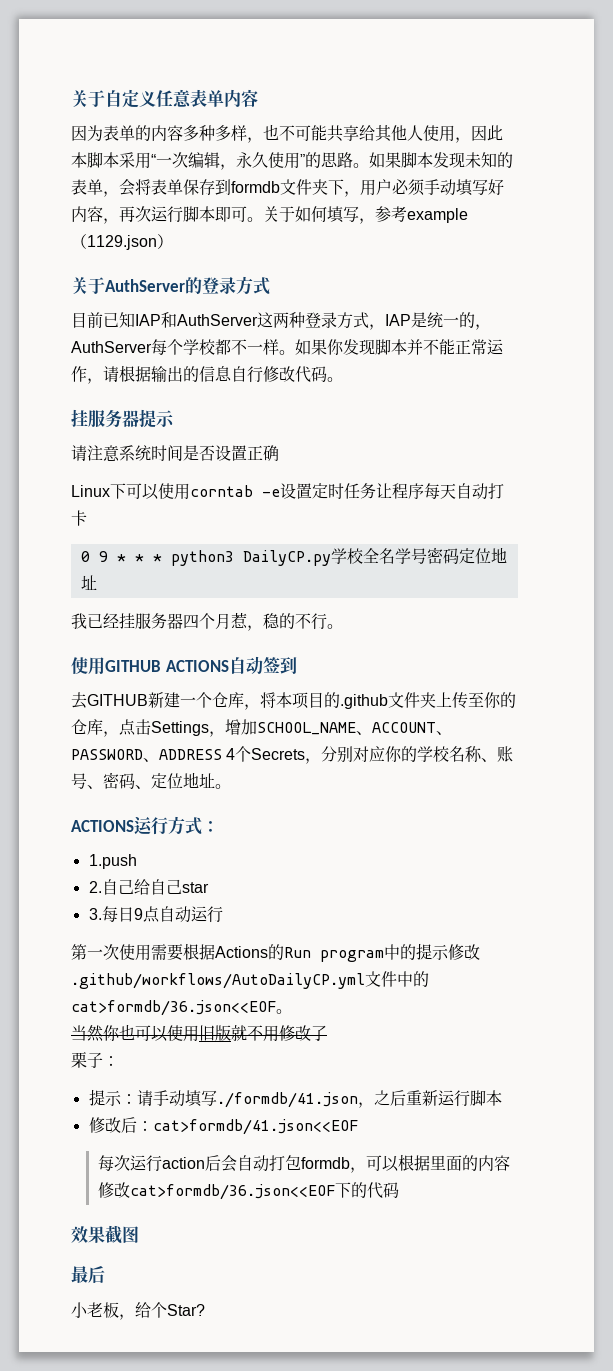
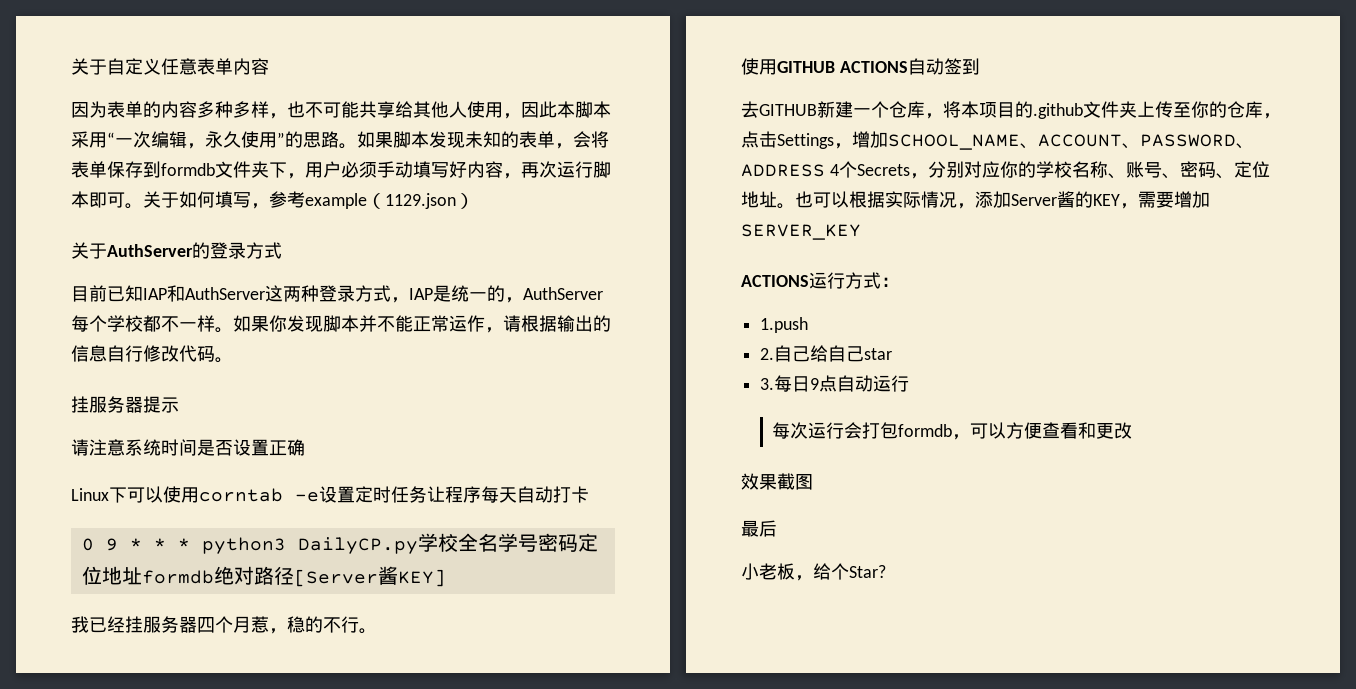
(97, 582) none -> [141,566,446,587] formdb绝对路径[Server酱KEY]
(231, 786) none -> [795,191,1210,209] [741,224,861,240] 也可以根据实际情况，添加Server酱的KEY，需要增加SERVER_KEY
[71,943,480,962] [71,971,429,989] [71,1000,292,1016] [71,1024,327,1042] [71,1052,119,1068] [88,1089,502,1108] [88,1117,358,1135] // 第一次使用需要根据Actions的Run program中的提示修改.github/workflows/AutoDailyCP.yml文件中的cat>formdb/36.json<<EOF。 // 当然你也可以使用旧版就不用修改了 // 栗子： // 提示：请手动填写./formdb/41.json，之后重新运行脚本 // 修改后：cat>formdb/41.json<<EOF -> (910, 383) none
[161,1155,269,1172] action后会自动 -> [844,422,863,439] 会
[397,1154,510,1171] [97,1182,399,1200] 根据里面的内容修改cat>formdb/36.json<<EOF下的代码 -> [1006,422,1133,439] 方便查看和更改

